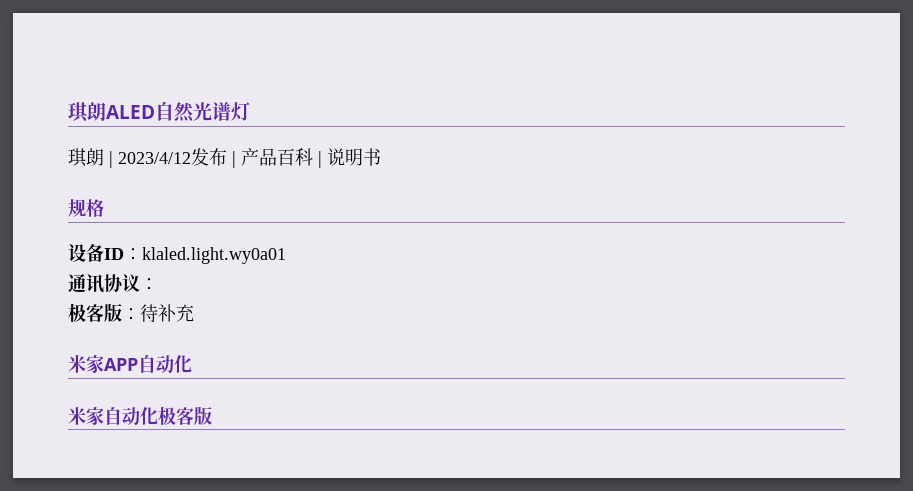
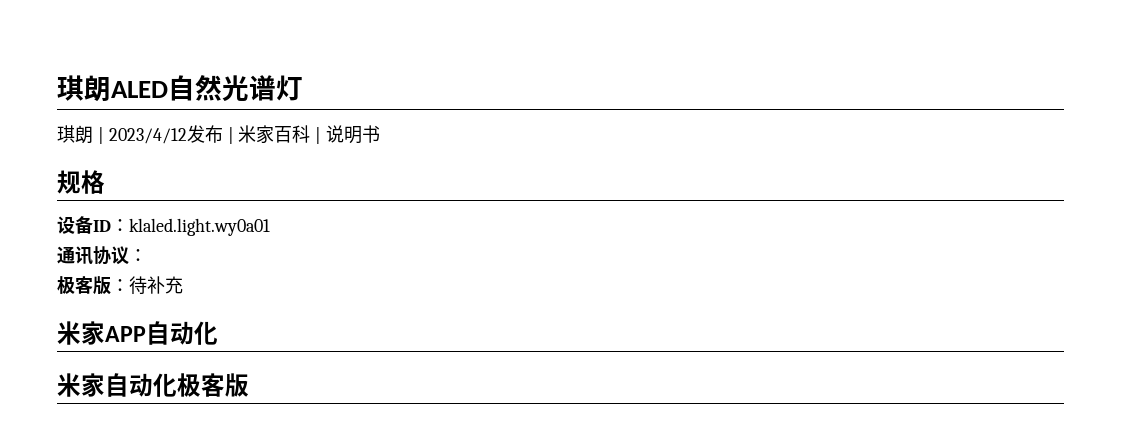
[241,148,277,166] 产品 -> [238,125,275,144] 米家

